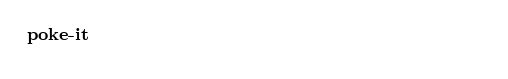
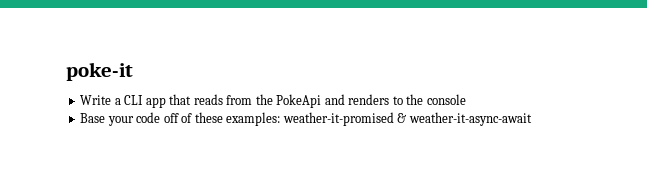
(89, 36) none -> [80,94,466,108] [80,112,532,126] // Write a CLI app that reads from the PokeApi and renders to the console // Base your code off of these examples: weather-it-promised & weather-it-async-await

